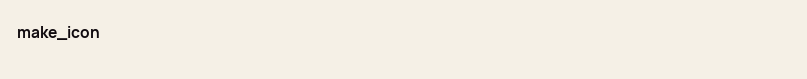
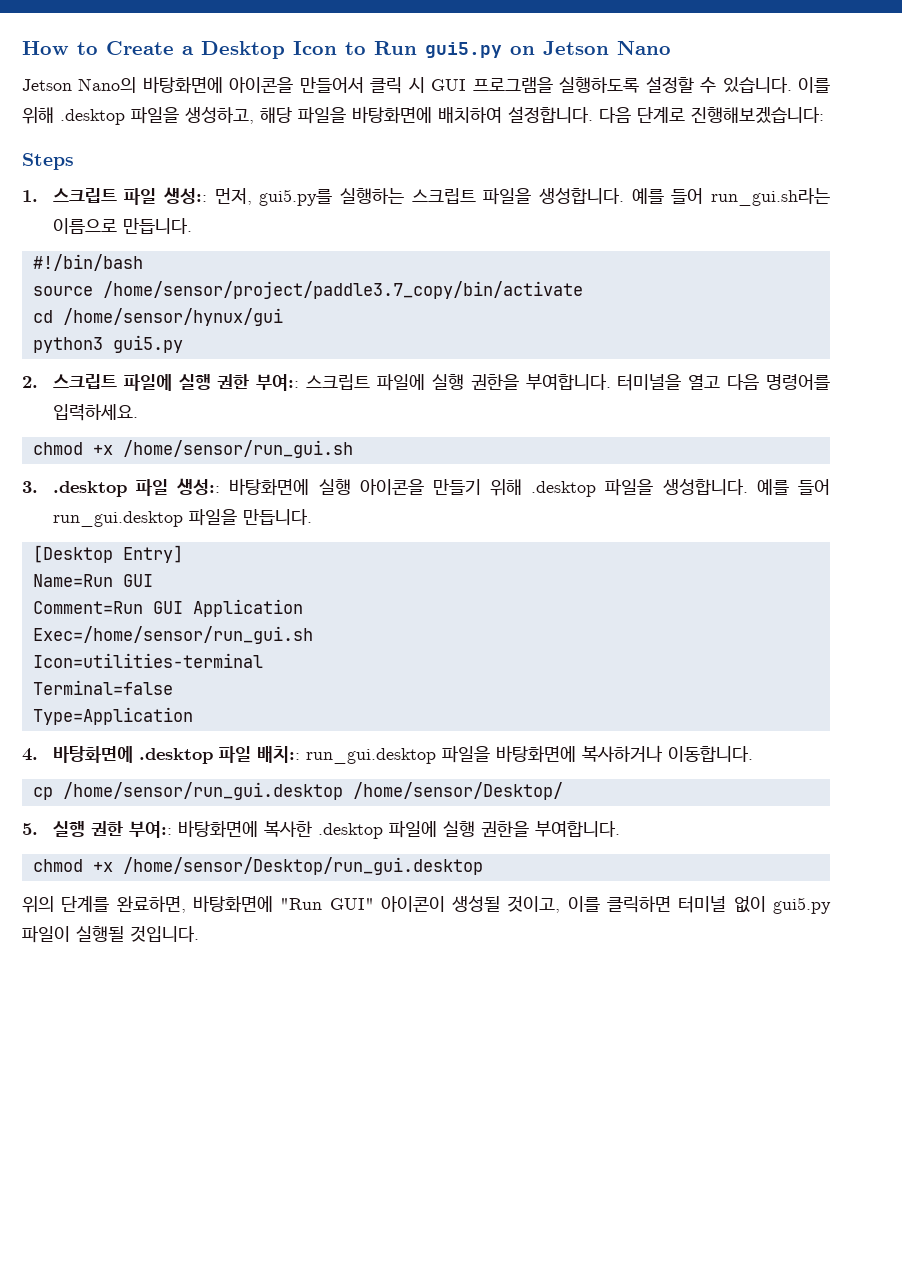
[17,26,100,40] make_icon -> [22,41,671,59] [22,76,830,94] [22,106,824,125] [22,153,74,170] [22,187,830,206] [52,218,192,234] [32,254,143,271] [32,281,583,299] [32,308,283,326] [32,335,183,353] [22,374,830,391] [52,404,138,421] [32,440,353,458] [22,478,830,497] [52,509,312,527] [32,545,183,563] [32,574,153,587] [32,599,303,617] [32,626,313,644] [32,653,263,668] [32,680,173,695] [32,707,193,725] [22,745,753,764] [32,782,563,800] [22,820,620,839] [32,857,483,875] [22,895,831,914] [22,926,199,943] How to Create a Desktop Icon to Run gui5.py on Jetson Nano // Jetson Nano의 바탕화면에 아이콘을 만들어서 클릭 시 GUI 프로그램을 실행하도록 설정할 수 있습니다. 이를 위해 .desktop 파일을 생성하고, 해당 파일을 바탕화면에 배치하여 설정합니다. 다음 단계로 진행해보겠습니다: // Steps // 1. 스크립트 파일 생성:: 먼저, gui5.py를 실행하는 스크립트 파일을 생성합니다. 예를 들어 run_gui.sh라는 이름으로 만듭니다. // #!/bin/bash // source /home/sensor/project/paddle3.7_copy/bin/activate // cd /home/sensor/hynux/gui // python3 gui5.py // 2. 스크립트 파일에 실행 권한 부여:: 스크립트 파일에 실행 권한을 부여합니다. 터미널을 열고 다음 명령어를 입력하세요. // chmod +x /home/sensor/run_gui.sh // 3. .desktop 파일 생성:: 바탕화면에 실행 아이콘을 만들기 위해 .desktop 파일을 생성합니다. 예를 들어 run_gui.desktop 파일을 만듭니다. // [Desktop Entry] // Name=Run GUI // Comment=Run GUI Application // Exec=/home/sensor/run_gui.sh // Icon=utilities-terminal // Terminal=false // Type=Application // 4. 바탕화면에 .desktop 파일 배치:: run_gui.desktop 파일을 바탕화면에 복사하거나 이동합니다. // cp /home/sensor/run_gui.desktop /home/sensor/Desktop/ // 5. 실행 권한 부여:: 바탕화면에 복사한 .desktop 파일에 실행 권한을 부여합니다. // chmod +x /home/sensor/Desktop/run_gui.desktop // 위의 단계를 완료하면, 바탕화면에 "Run GUI" 아이콘이 생성될 것이고, 이를 클릭하면 터미널 없이 gui5.py 파일이 실행될 것입니다.

